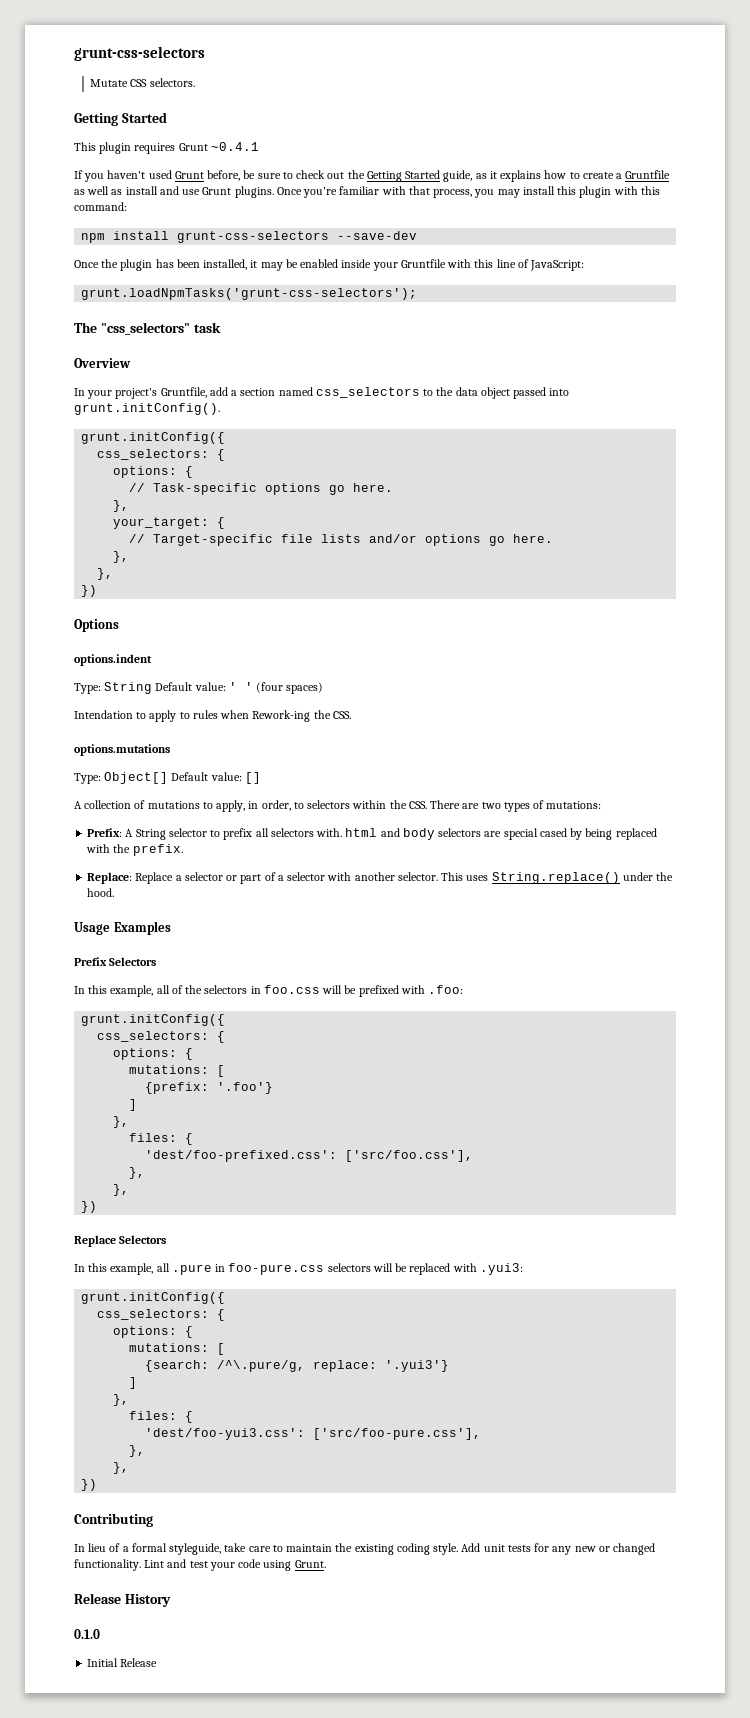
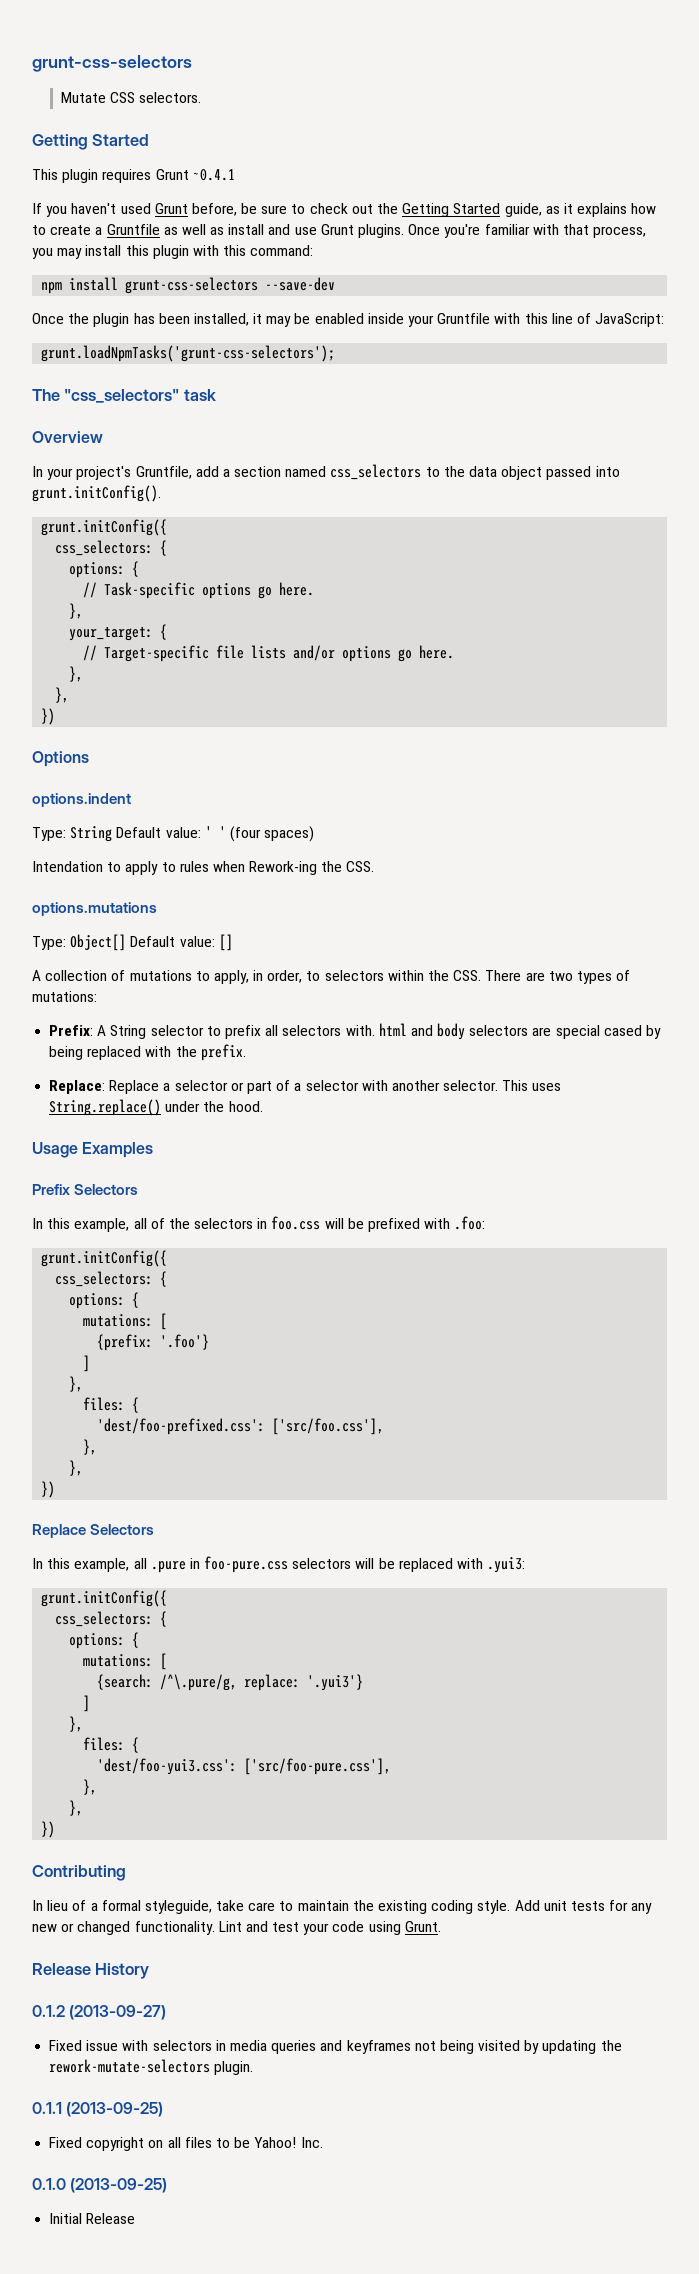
(171, 1600) none -> [32,2005,167,2020] [49,2040,622,2054] [49,2059,254,2075] [32,2102,164,2117] [49,2137,323,2151] // 0.1.2 (2013-09-27) // Fixed issue with selectors in media queries and keyframes not being visited by updating the rework-mutate-selectors plugin. // 0.1.1 (2013-09-25) // Fixed copyright on all files to be Yahoo! Inc.
(100, 1634) none -> [70,2178,168,2193] (2013-09-25)

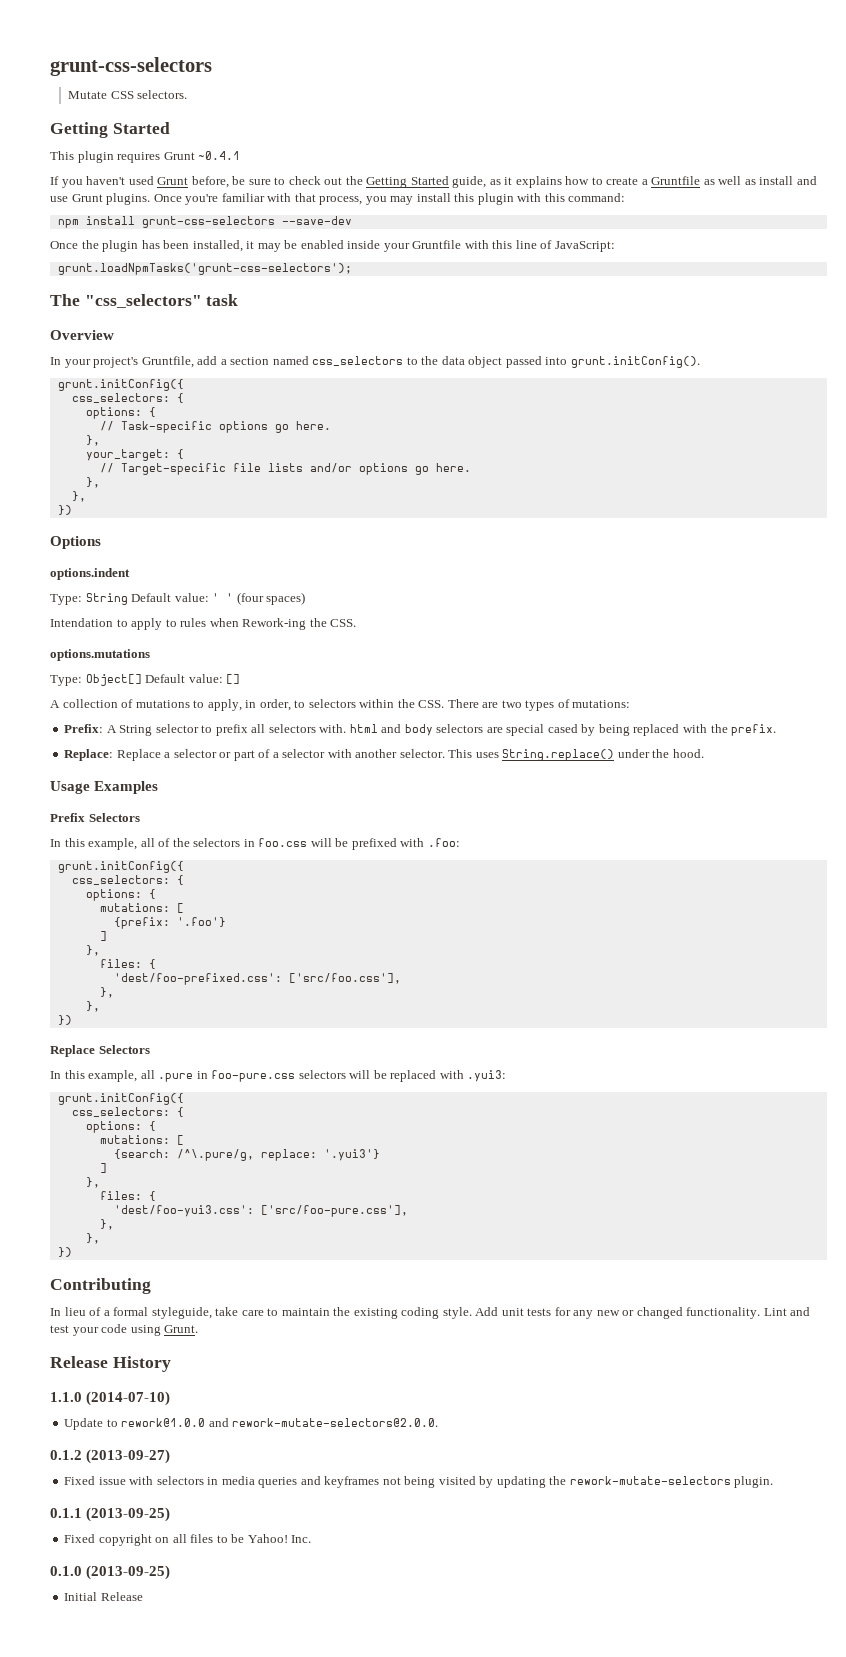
(150, 1971) none -> [50,1391,171,1406] [64,1418,439,1430] // 1.1.0 (2014-07-10) // Update to rework@1.0.0 and rework-mutate-selectors@2.0.0.

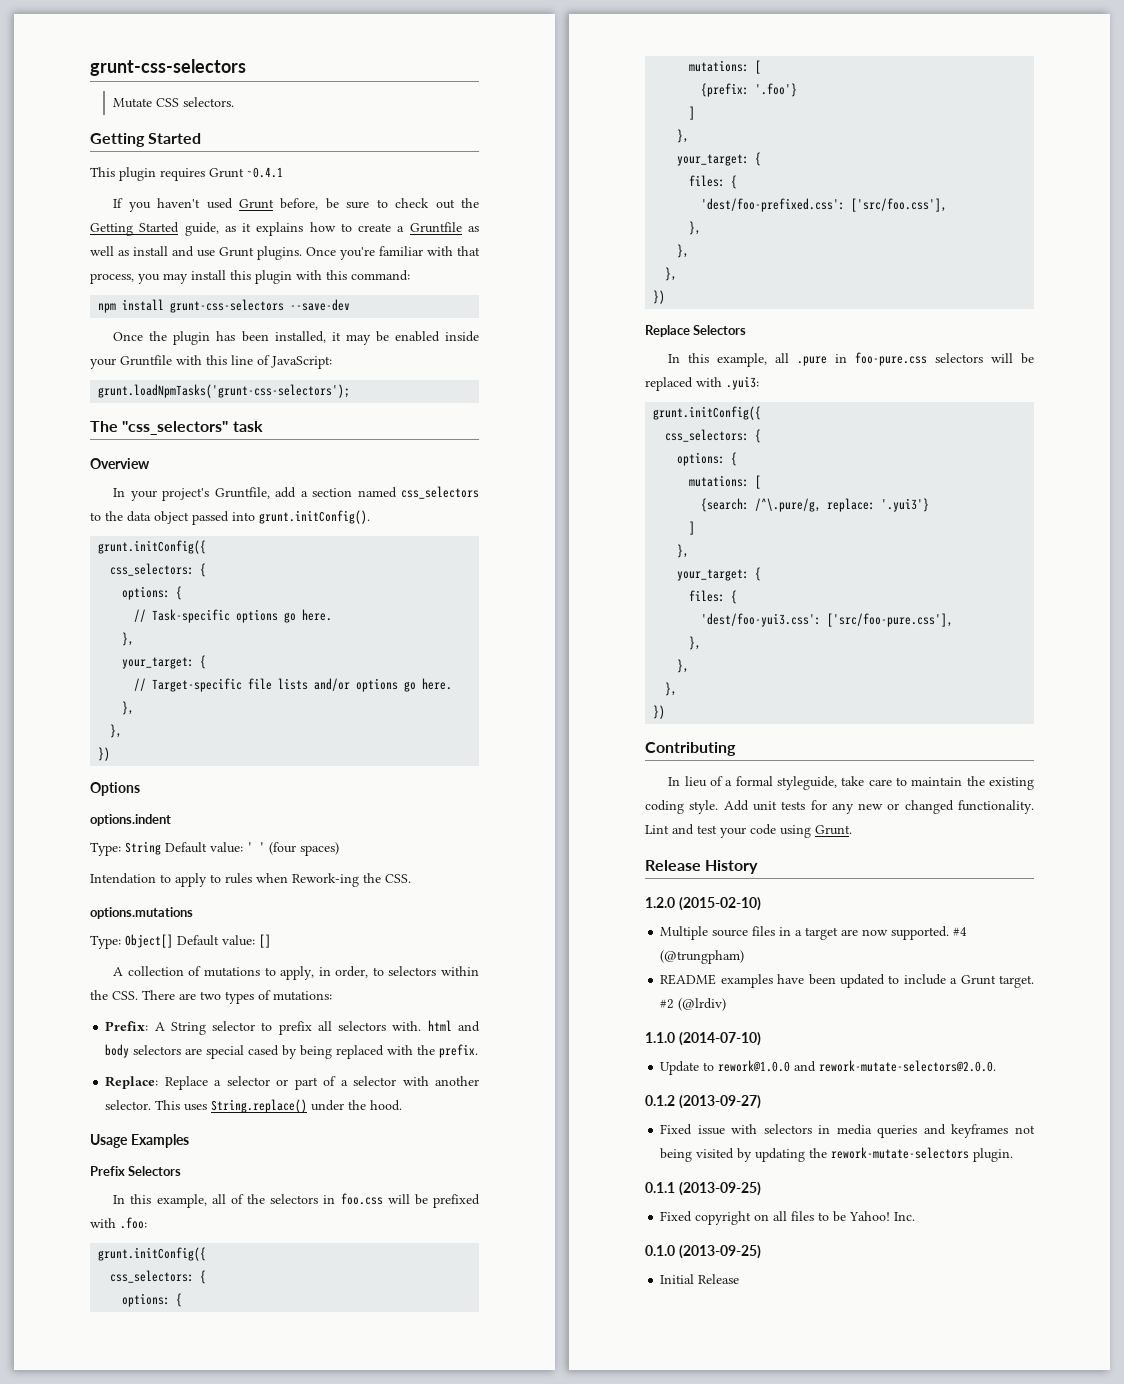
(100, 950) none -> [677,152,762,166] // your_target: {
(100, 1006) none -> [665,267,678,281] // },
(100, 1182) none -> [677,567,762,581] // your_target: {
(100, 1238) none -> [665,682,678,696] // },
(171, 1364) none -> [645,897,761,911] [660,926,968,940] [660,950,745,964] [660,974,1034,988] [660,998,727,1011] // 1.2.0 (2015-02-10) // Multiple source files in a target are now supported. #4 (@trungpham) // README examples have been updated to include a Grunt target. #2 (@lrdiv)

